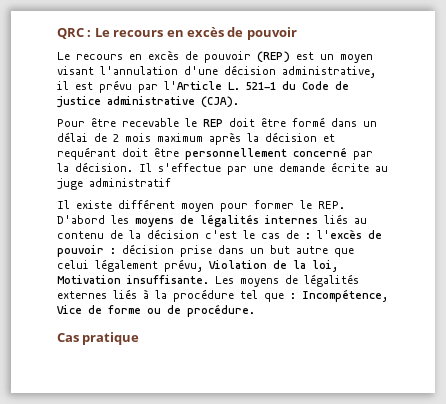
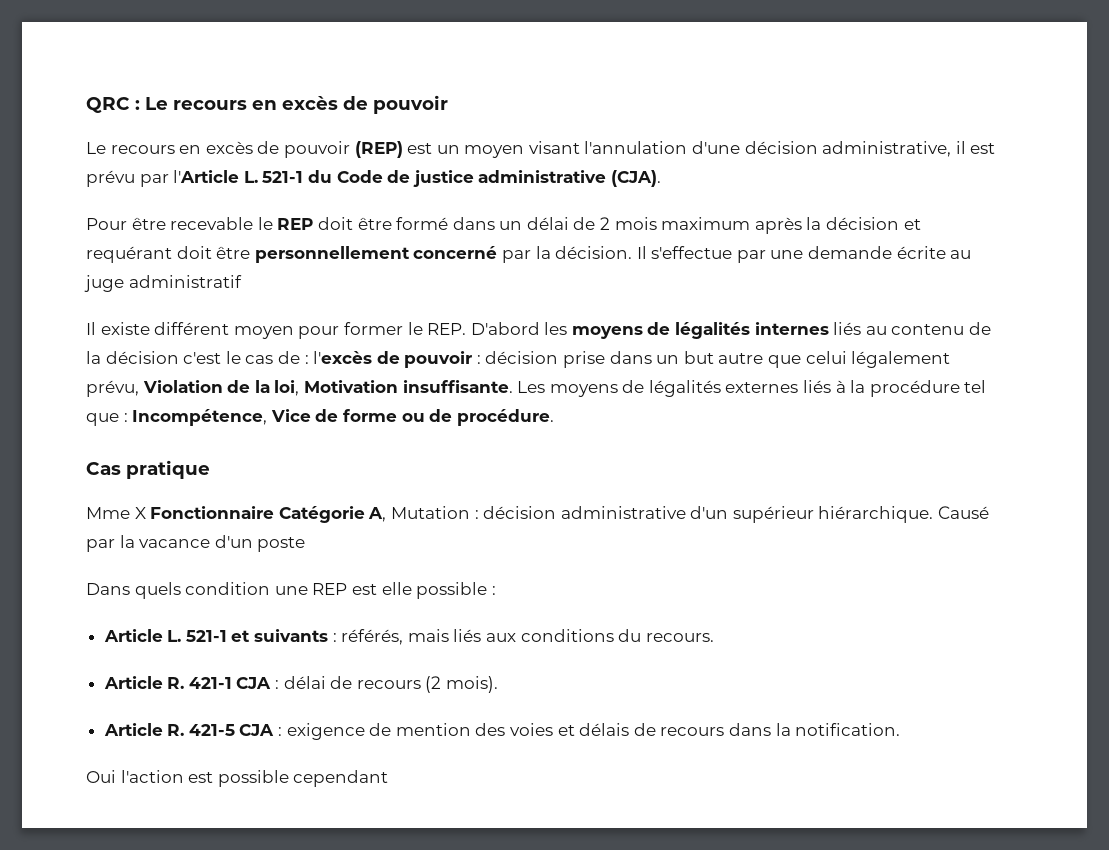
(140, 338) none -> [86,506,990,523] [86,535,306,552] [86,582,496,599] [103,629,714,645] [103,676,499,693] [103,723,901,740] [86,770,389,787] // Mme X Fonctionnaire Catégorie A, Mutation : décision administrative d'un supérieur hiérarchique. Causé par la vacance d'un poste // Dans quels condition une REP est elle possible : // Article L. 521-1 et suivants : référés, mais liés aux conditions du recours. // Article R. 421-1 CJA : délai de recours (2 mois). // Article R. 421-5 CJA : exigence de mention des voies et délais de recours dans la notification. // Oui l'action est possible cependant

